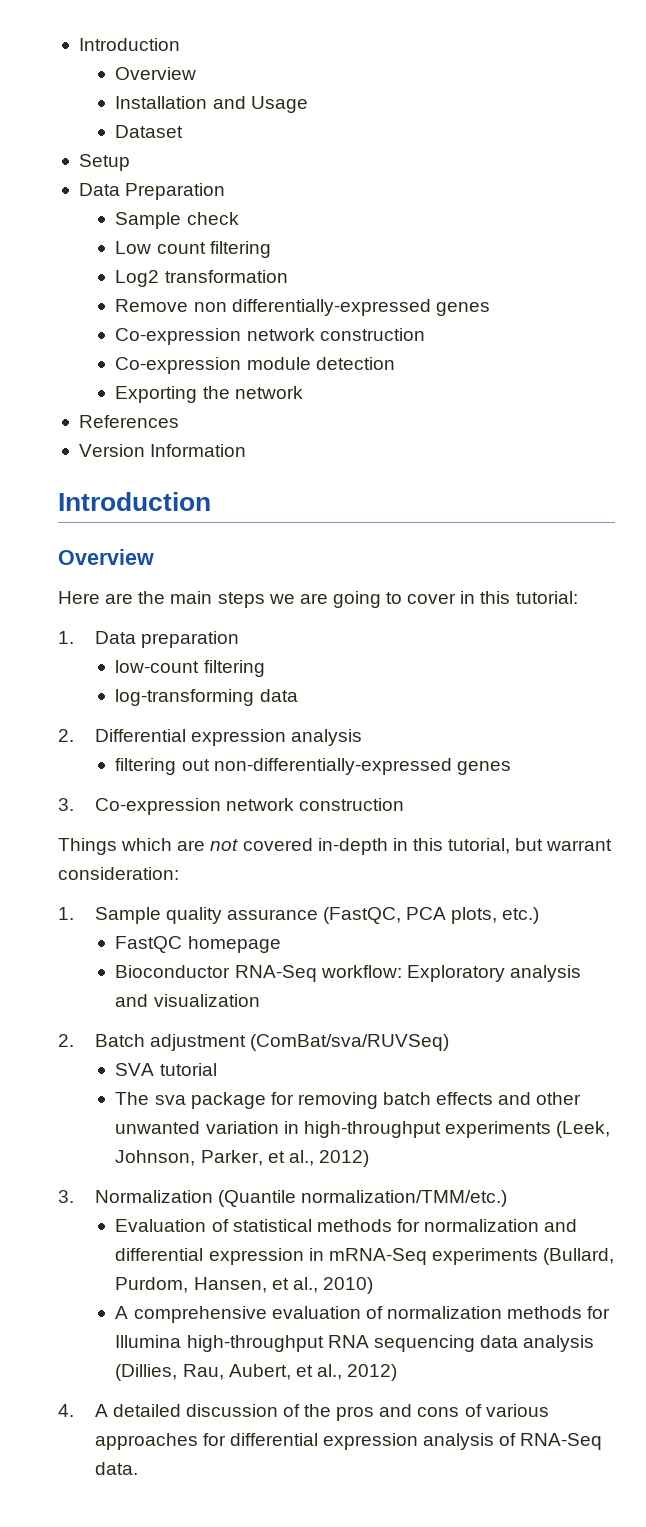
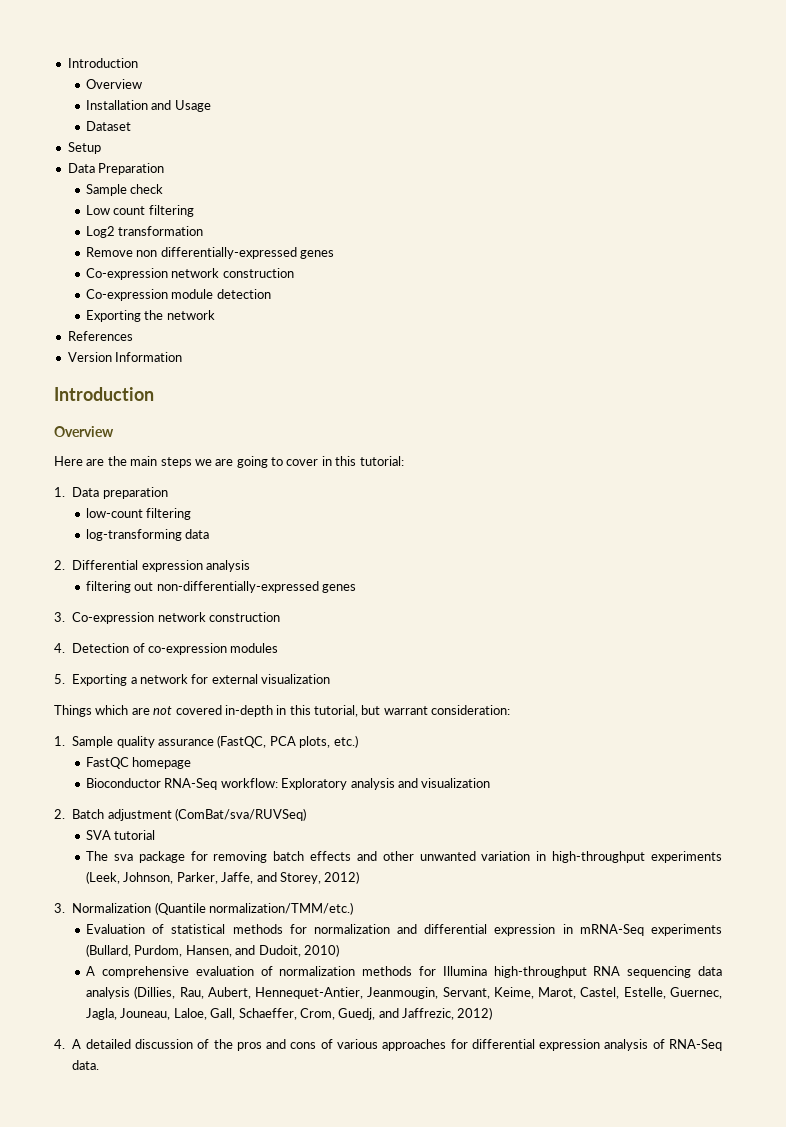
(404, 804) none -> [54,643,279,655] [54,674,331,686] // 4. Detection of co-expression modules // 5. Exporting a network for external visualization
[267,1150,314,1166] et al., -> [221,872,321,884] Jaffe, and Storey,
[271,1277,318,1293] et al., -> [235,945,301,957] and Dudoit,
[295,1364,342,1380] et al., -> [255,987,722,999] [86,1008,455,1020] Hennequet-Antier, Jeanmougin, Servant, Keime, Marot, Castel, Estelle, Guernec, Jagla, Jouneau, Laloe, Gall, Schaeffer, Crom, Guedj, and Jaffrezic,

